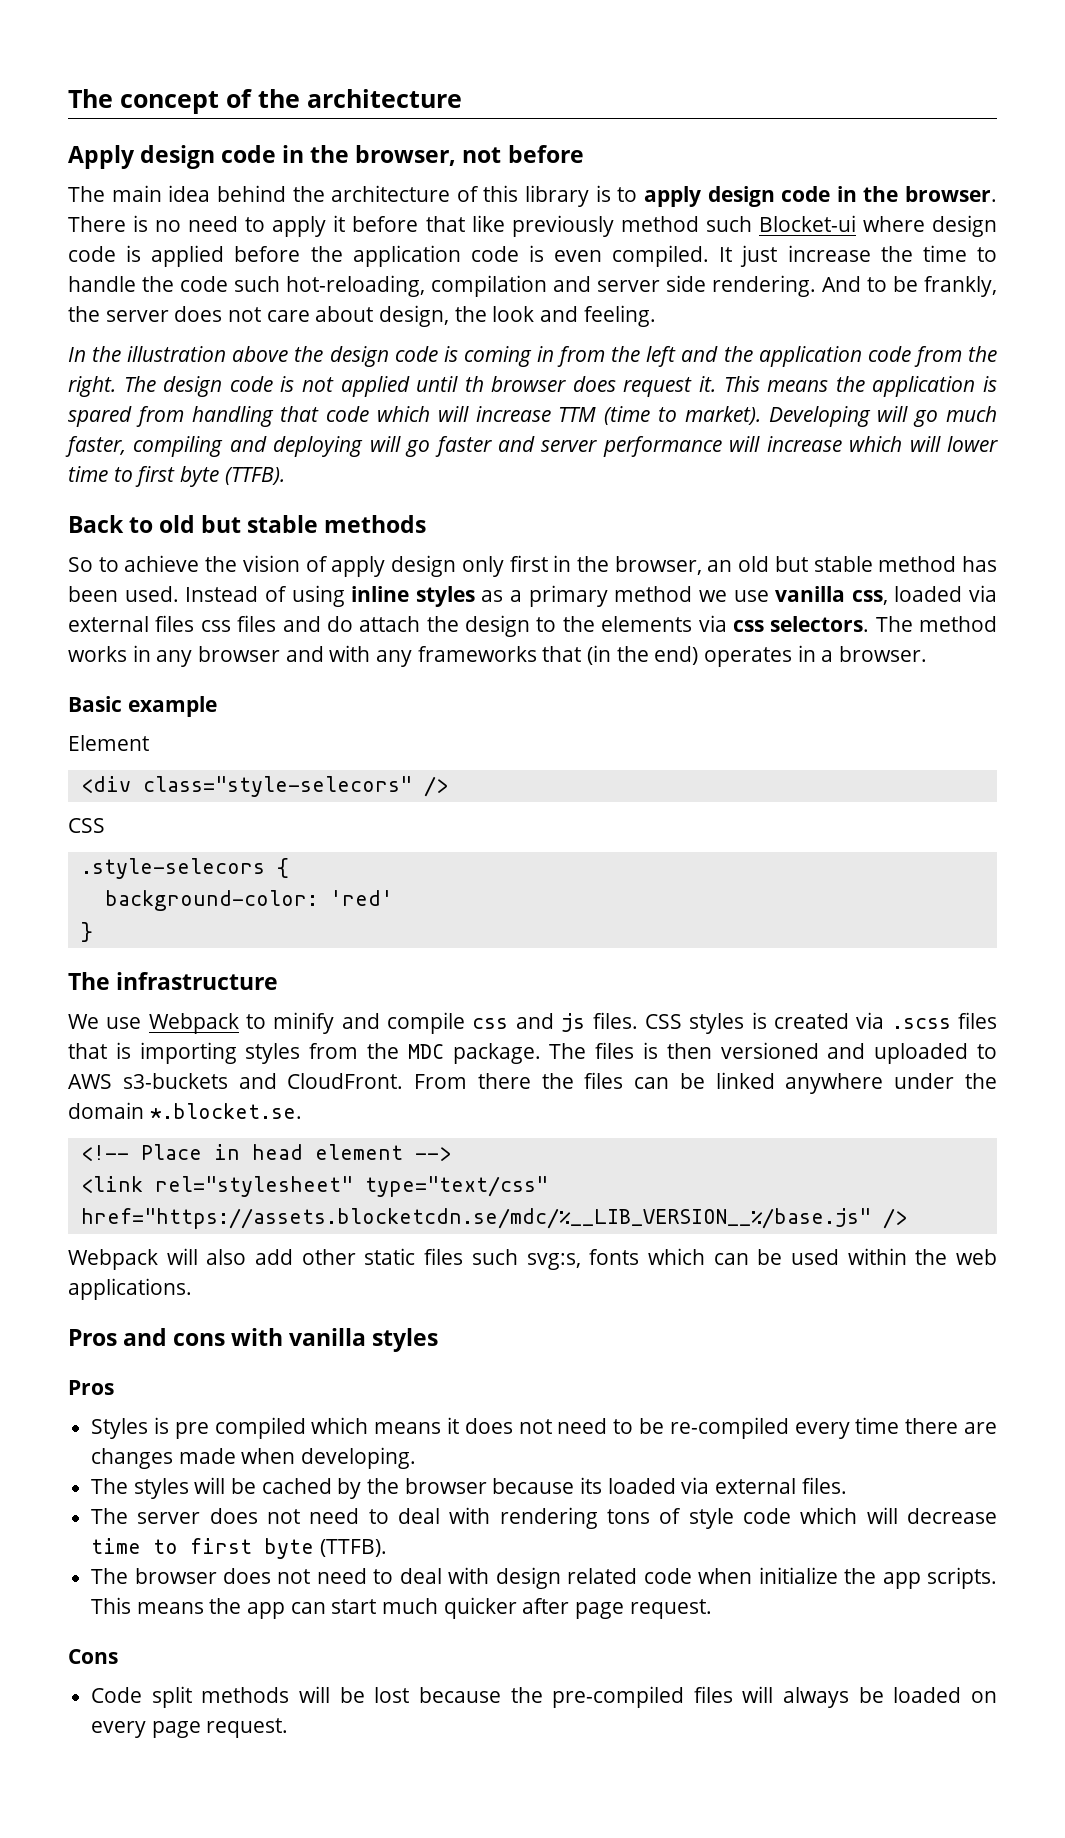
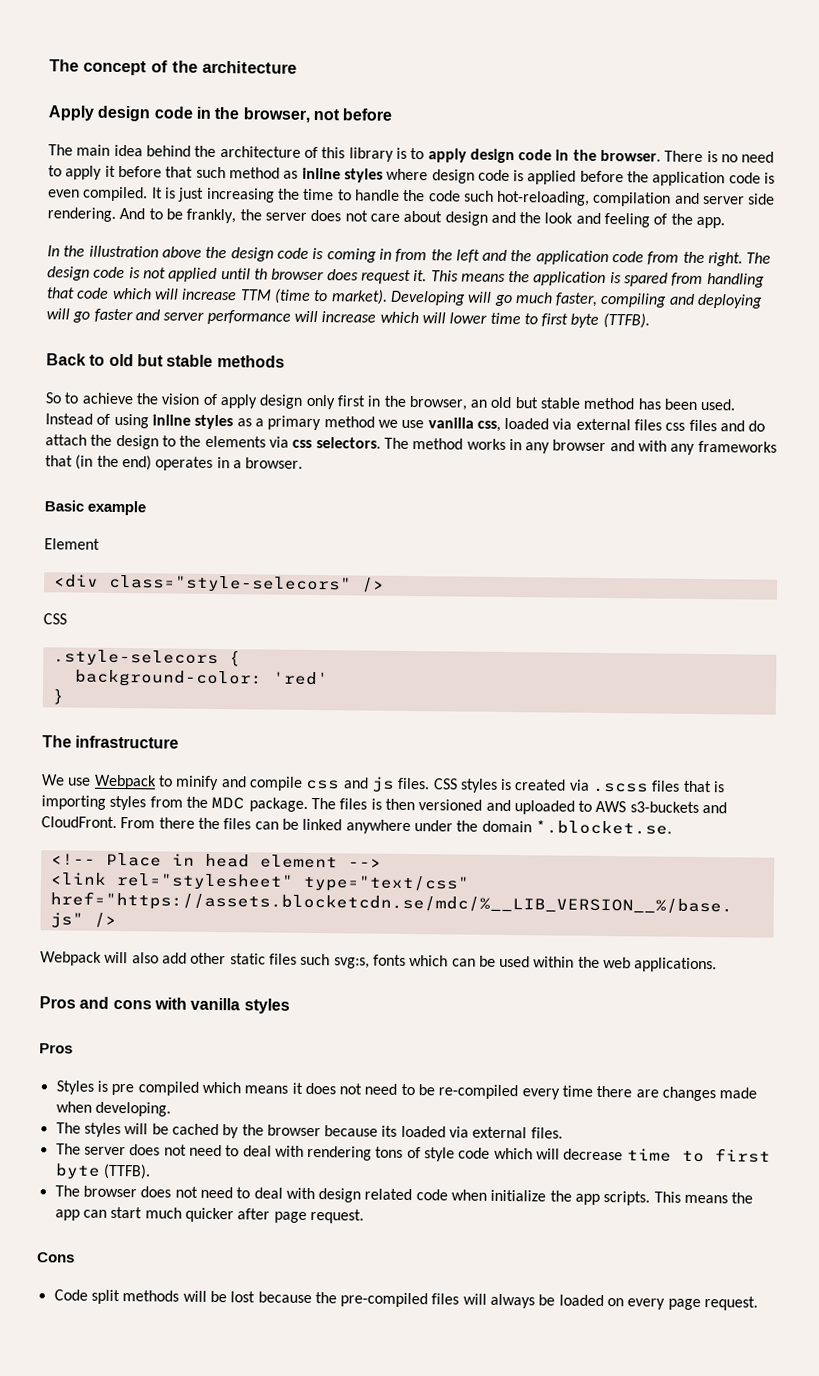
[471,215,856,237] like previously method such Blocket-ui -> [195,166,383,183] such method as inline styles
[740,245,871,267] just increase -> [164,187,275,203] is just increasing
[379,305,450,327] design, -> [444,211,516,226] design and
[583,305,656,327] feeling. -> [604,212,726,229] feeling of the app.

